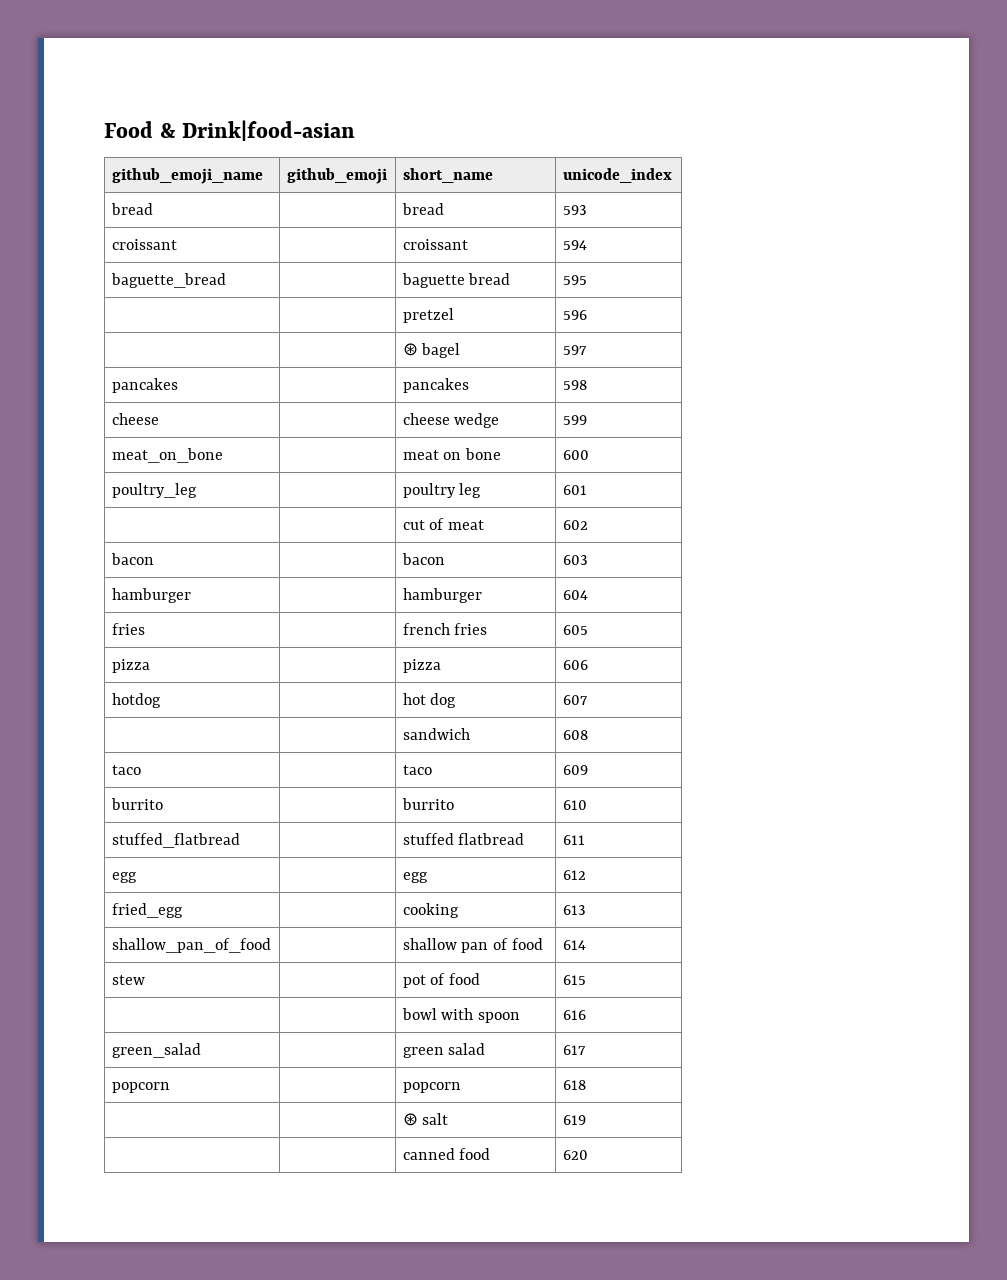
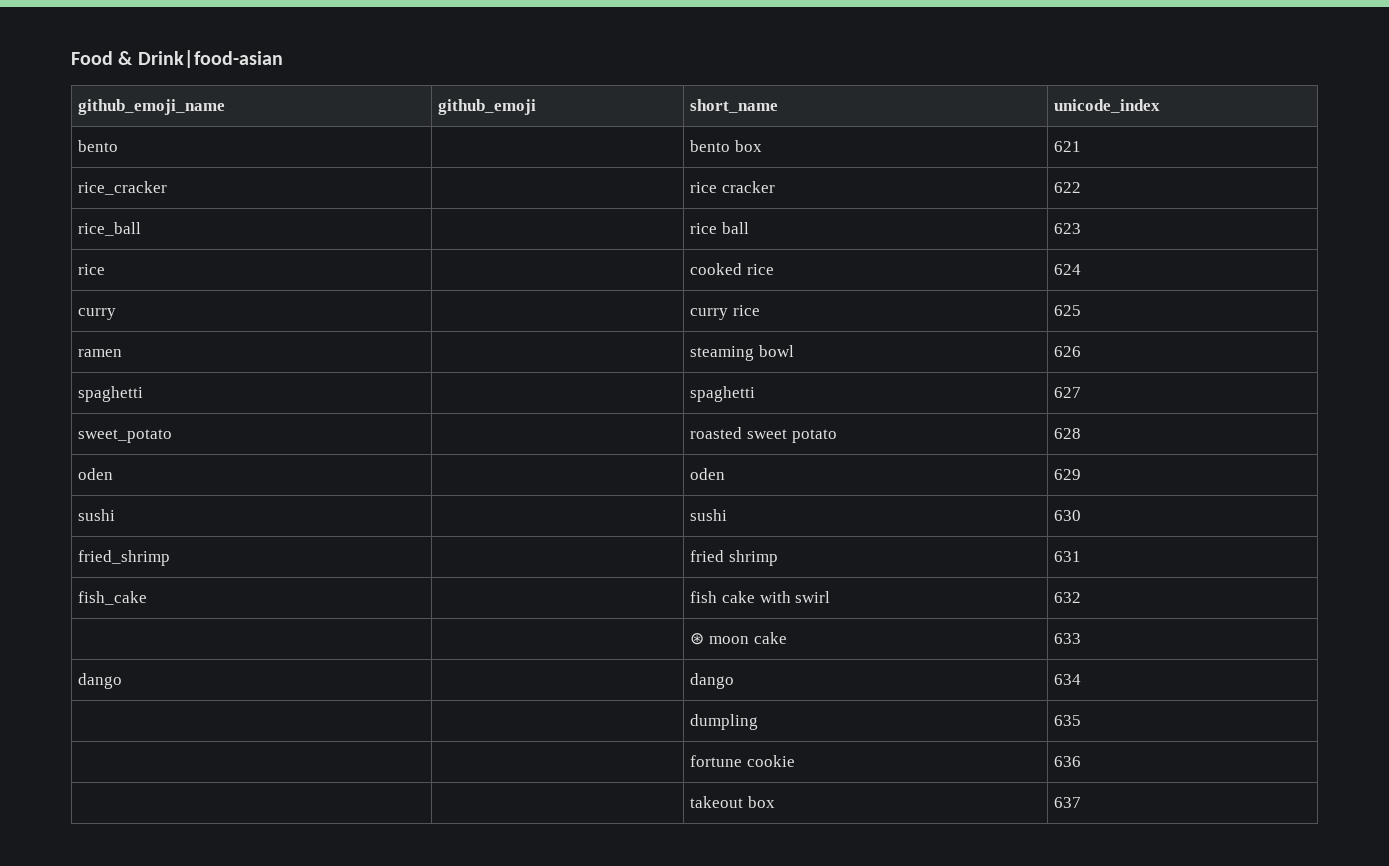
[110,203,153,215] [401,203,444,215] [562,205,587,215] [111,239,177,250] [402,239,468,250] [562,240,587,250] [110,273,226,288] [401,273,511,288] [562,275,587,285] [402,308,454,323] [562,310,587,320] [402,343,461,358] [562,345,587,355] [111,378,178,393] [402,378,469,393] [562,380,587,390] [111,413,159,425] [402,413,500,428] [562,415,587,425] [111,448,223,463] [402,448,502,460] [562,450,589,460] [111,483,197,498] [402,483,482,498] [562,485,587,495] [402,518,485,530] [562,520,588,530] [110,553,154,565] [401,553,445,565] [562,555,588,565] [111,588,191,603] [402,588,482,603] [562,590,588,600] [111,623,145,635] [402,623,488,635] [562,625,588,635] [111,659,150,673] [402,659,441,673] [562,660,588,670] [111,693,161,708] [402,693,457,708] [562,695,588,705] [402,728,470,740] [562,730,588,740] [111,765,141,775] [402,765,432,775] [562,765,588,775] [110,798,163,810] [401,798,454,810] [562,800,587,810] [111,833,240,848] [402,833,525,845] [562,835,585,845] [111,872,137,883] [402,872,428,883] [562,870,586,880] [111,903,183,918] [402,903,459,918] [562,905,586,915] [111,938,271,953] [402,938,543,953] [562,940,586,950] [111,975,145,985] [402,973,481,988] [562,975,586,985] [401,1008,521,1023] [562,1010,586,1020] [111,1043,201,1058] [402,1043,486,1058] [562,1045,586,1055] [111,1082,170,1093] [402,1082,461,1093] [562,1080,586,1090] [402,1113,449,1126] [562,1115,586,1125] [402,1148,491,1160] [562,1150,588,1160] bread | | bread | 593 // croissant | | croissant | 594 // baguette_bread | | baguette bread | 595 // | | pretzel | 596 // | | ⊛ bagel | 597 // pancakes | | pancakes | 598 // cheese | | cheese wedge | 599 // meat_on_bone | | meat on bone | 600 // poultry_leg | | poultry leg | 601 // | | cut of meat | 602 // bacon | | bacon | 603 // hamburger | | hamburger | 604 // fries | | french fries | 605 // pizza | | pizza | 606 // hotdog | | hot dog | 607 // | | sandwich | 608 // taco | | taco | 609 // burrito | | burrito | 610 // stuffed_flatbread | | stuffed flatbread | 611 // egg | | egg | 612 // fried_egg | | cooking | 613 // shallow_pan_of_food | | shallow pan of food | 614 // stew | | pot of food | 615 // | | bowl with spoon | 616 // green_salad | | green salad | 617 // popcorn | | popcorn | 618 // | | ⊛ salt | 619 // | | canned food | 620 -> [78,140,119,152] [690,140,763,152] [1054,141,1082,152] [78,181,168,195] [690,181,776,193] [1054,182,1082,193] [78,222,142,236] [690,222,750,234] [1054,223,1082,234] [78,264,106,275] [690,263,775,275] [1054,264,1082,275] [78,308,117,320] [690,305,761,320] [1054,305,1082,316] [78,349,123,357] [690,345,795,361] [1054,346,1082,357] [78,386,144,402] [690,386,756,402] [1054,387,1082,398] [78,429,173,443] [690,427,837,443] [1054,428,1082,439] [78,468,114,480] [690,468,726,480] [1054,469,1082,480] [78,509,116,521] [690,509,728,521] [1054,510,1082,521] [78,550,171,566] [690,550,779,566] [1054,551,1082,562] [78,591,148,605] [690,591,831,603] [1054,592,1082,603] [690,632,787,645] [1054,633,1082,644] [78,673,123,689] [690,673,735,689] [1054,674,1082,685] [690,714,759,730] [1054,715,1082,726] [690,755,796,767] [1054,756,1082,767] [690,796,776,808] [1054,797,1082,808] bento | | bento box | 621 // rice_cracker | | rice cracker | 622 // rice_ball | | rice ball | 623 // rice | | cooked rice | 624 // curry | | curry rice | 625 // ramen | | steaming bowl | 626 // spaghetti | | spaghetti | 627 // sweet_potato | | roasted sweet potato | 628 // oden | | oden | 629 // sushi | | sushi | 630 // fried_shrimp | | fried shrimp | 631 // fish_cake | | fish cake with swirl | 632 // | | ⊛ moon cake | 633 // dango | | dango | 634 // | | dumpling | 635 // | | fortune cookie | 636 // | | takeout box | 637

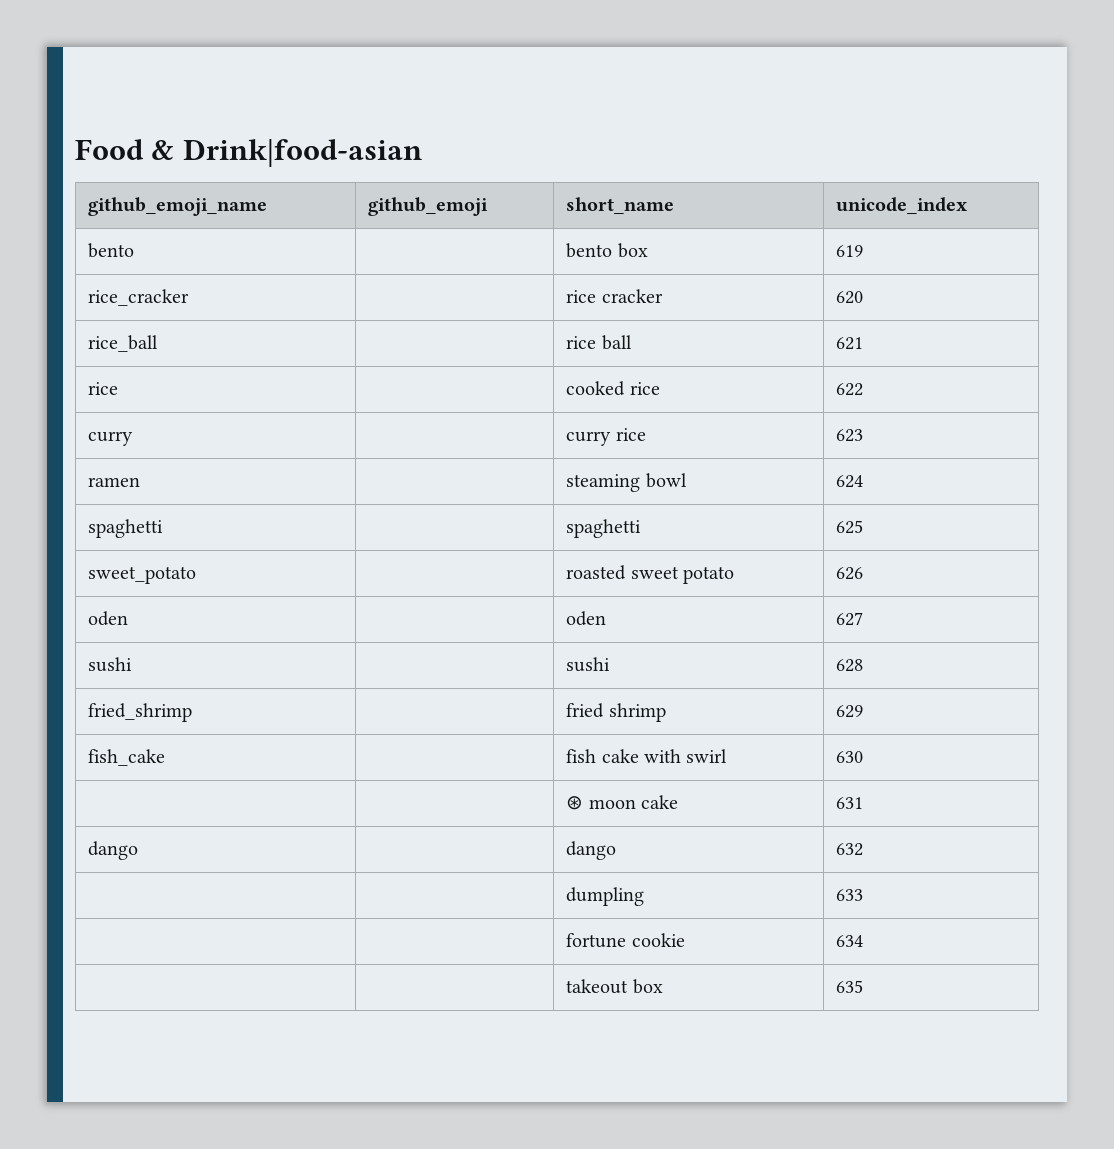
[1054,141,1082,152] 621 -> [836,245,864,257] 619
[1054,182,1082,193] 622 -> [836,291,864,304] 620
[1054,223,1082,234] 623 -> [836,337,864,350] 621
[1054,264,1082,275] 624 -> [836,383,864,396] 622
[1054,305,1082,316] 625 -> [836,429,864,442] 623
[1054,346,1082,357] 626 -> [836,475,864,488] 624
[1054,387,1082,398] 627 -> [836,520,864,534] 625
[1054,428,1082,439] 628 -> [836,567,864,580] 626
[1054,469,1082,480] 629 -> [836,612,864,626] 627
[1054,510,1082,521] 630 -> [836,659,864,672] 628
[1054,551,1082,562] 631 -> [836,705,864,718] 629
[1054,592,1082,603] 632 -> [836,751,864,763] 630
[1054,633,1082,644] 633 -> [836,797,864,809] 631
[1054,674,1082,685] 634 -> [836,843,864,856] 632
[1054,715,1082,726] 635 -> [836,889,864,901] 633
[1054,756,1082,767] 636 -> [836,935,864,947] 634
[1054,797,1082,808] 637 -> [836,980,864,993] 635

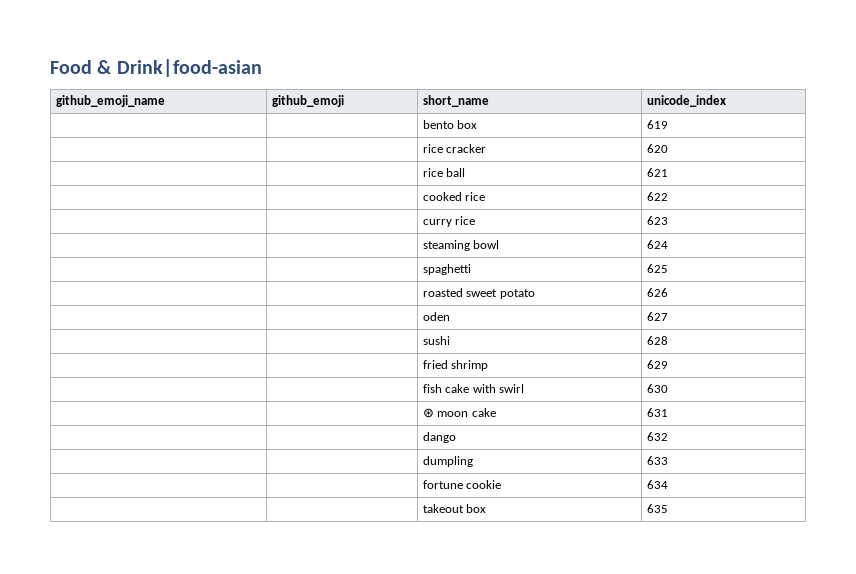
[88,243,135,258] bento -> (727, 101) none
[88,289,190,306] rice_cracker -> (669, 124) none
[88,335,159,352] rice_ball -> (669, 148) none
[88,382,119,395] rice -> (669, 172) none
[88,431,134,446] curry -> (669, 196) none
[88,477,141,487] ramen -> (669, 220) none
[88,519,164,538] spaghetti -> (669, 244) none
[88,566,197,584] sweet_potato -> (669, 268) none
[88,611,129,626] oden -> (669, 292) none
[88,657,133,672] sushi -> (669, 316) none
[88,703,193,722] fried_shrimp -> (669, 340) none
[88,749,166,766] fish_cake -> (669, 364) none
[88,841,139,860] dango -> (669, 412) none

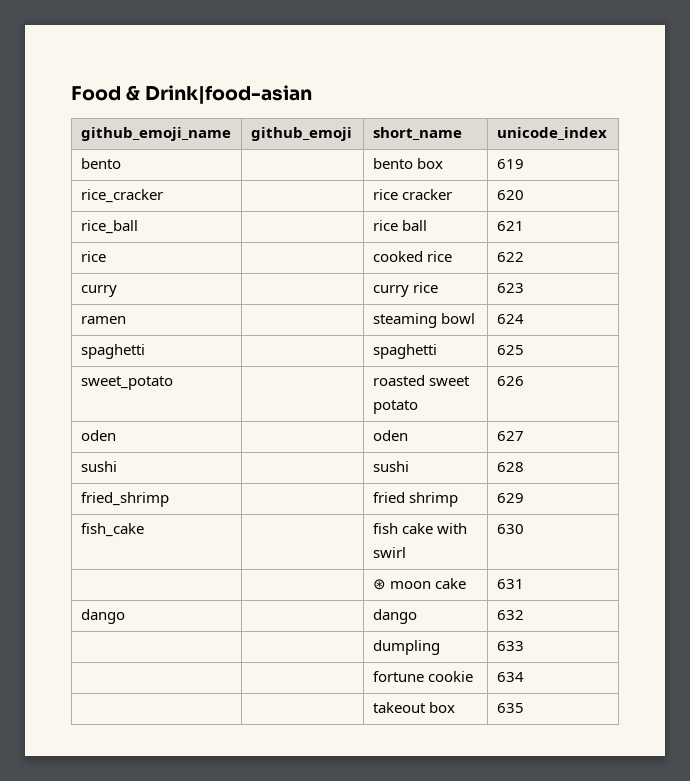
(727, 101) none -> [80,158,121,169] bento
(669, 124) none -> [80,189,163,203] rice_cracker
(669, 148) none -> [80,220,138,234] rice_ball
(669, 172) none -> [80,251,106,262] rice
(669, 196) none -> [80,285,117,297] curry
(669, 220) none -> [80,316,126,324] ramen
(669, 244) none -> [80,344,145,359] spaghetti
(669, 268) none -> [80,376,173,390] sweet_potato
(669, 292) none -> [80,430,116,441] oden
(669, 316) none -> [80,461,117,472] sushi
(669, 340) none -> [80,492,169,507] fried_shrimp
(669, 364) none -> [80,523,144,537] fish_cake
(669, 412) none -> [80,609,125,624] dango

